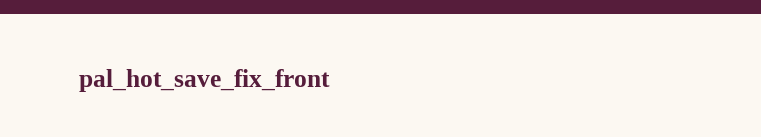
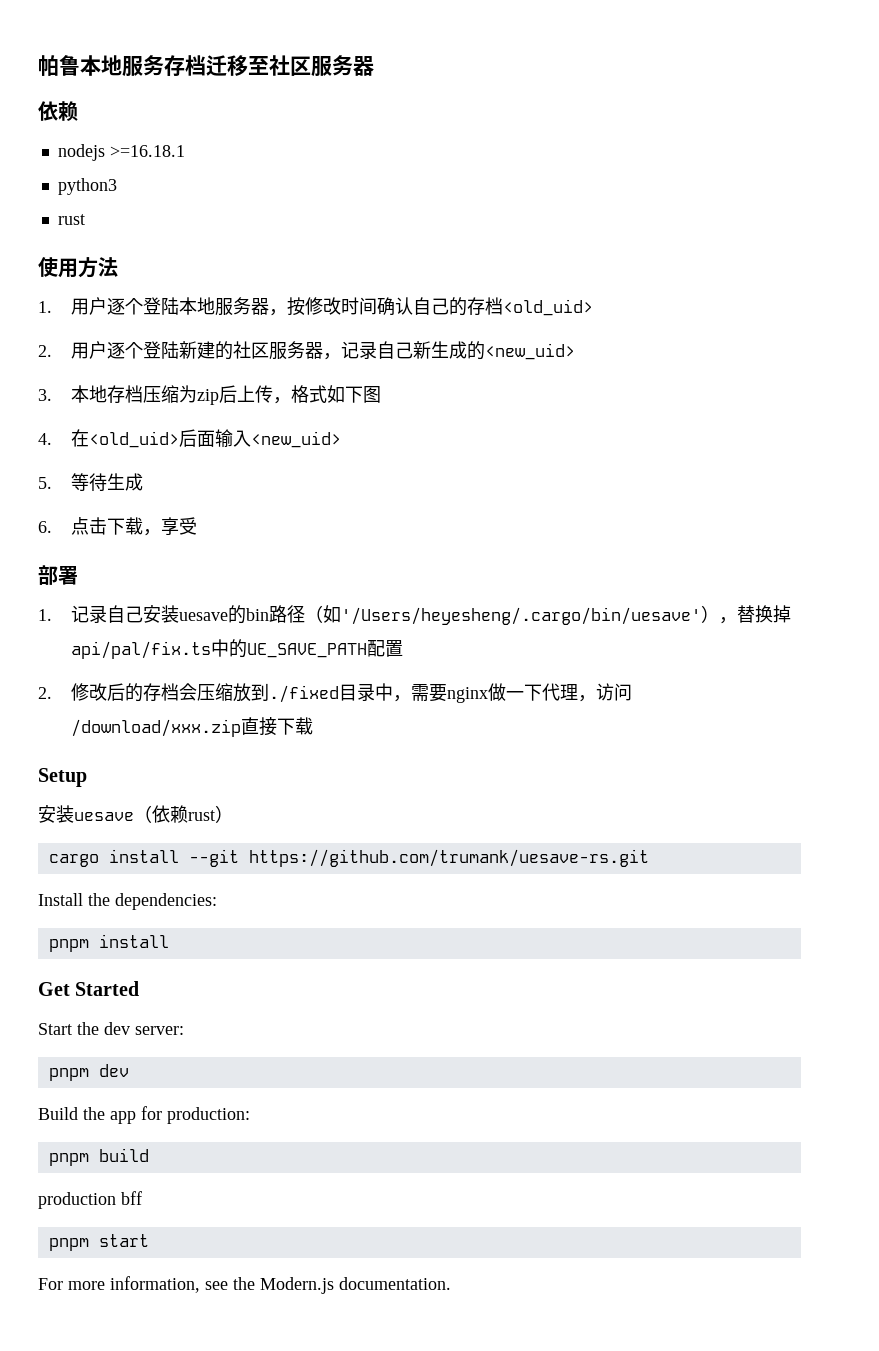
[79,69,330,92] pal_hot_save_fix_front -> [38,55,374,77] [38,101,78,121] [57,144,185,161] [57,178,117,195] [57,214,85,225] [38,257,118,278] [38,297,593,316] [38,341,575,360] [38,385,381,405] [38,429,341,448] [38,473,143,492] [38,517,197,536] [38,565,78,585] [38,605,791,625] [70,639,403,659] [38,683,632,703] [70,717,313,737] [38,768,87,787] [38,805,233,823] [48,849,649,867] [38,893,217,910] [48,934,169,952] [38,981,140,996] [38,1022,184,1035] [48,1064,129,1081] [38,1106,250,1124] [48,1148,149,1166] [38,1191,142,1209] [48,1234,149,1251] [38,1276,451,1294] 帕鲁本地服务存档迁移至社区服务器 // 依赖 // nodejs >=16.18.1 // python3 // rust // 使用方法 // 1.用户逐个登陆本地服务器，按修改时间确认自己的存档<old_uid> // 2.用户逐个登陆新建的社区服务器，记录自己新生成的<new_uid> // 3.本地存档压缩为zip后上传，格式如下图 // 4.在<old_uid>后面输入<new_uid> // 5.等待生成 // 6.点击下载，享受 // 部署 // 1.记录自己安装uesave的bin路径（如'/Users/heyesheng/.cargo/bin/uesave'），替换掉api/pal/fix.ts中的UE_SAVE_PATH配置 // 2.修改后的存档会压缩放到./fixed目录中，需要nginx做一下代理，访问/download/xxx.zip直接下载 // Setup // 安装uesave（依赖rust） // cargo install --git https://github.com/trumank/uesave-rs.git // Install the dependencies: // pnpm install // Get Started // Start the dev server: // pnpm dev // Build the app for production: // pnpm build // production bff // pnpm start // For more information, see the Modern.js documentation.

